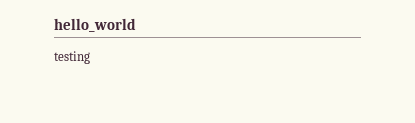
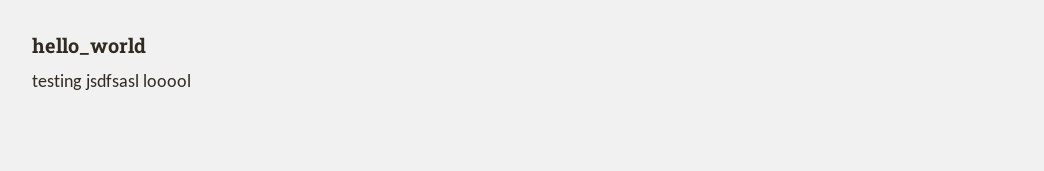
(90, 57) none -> [84,74,192,90] jsdfsasl looool

